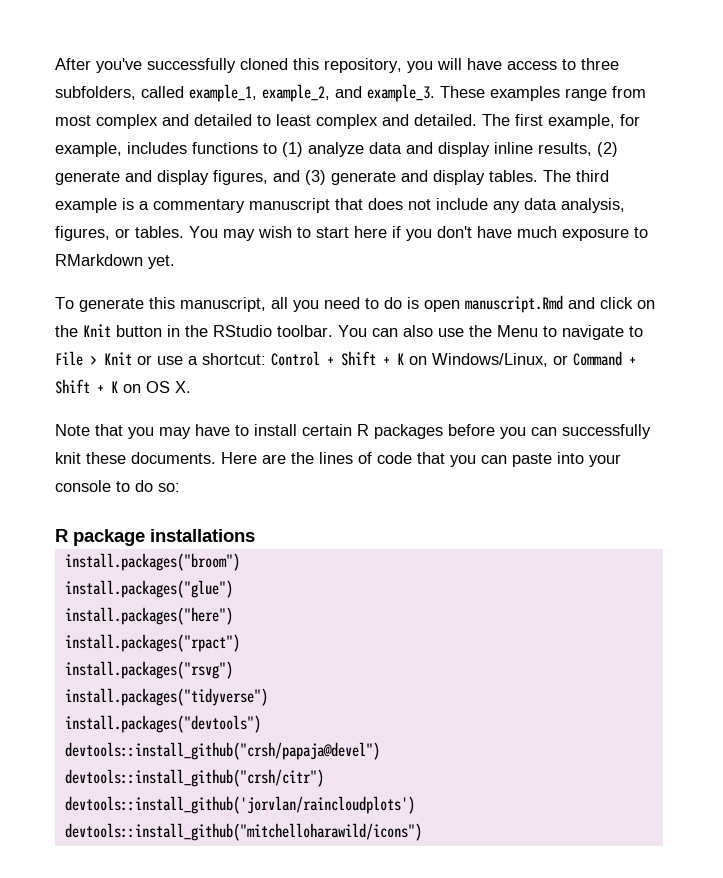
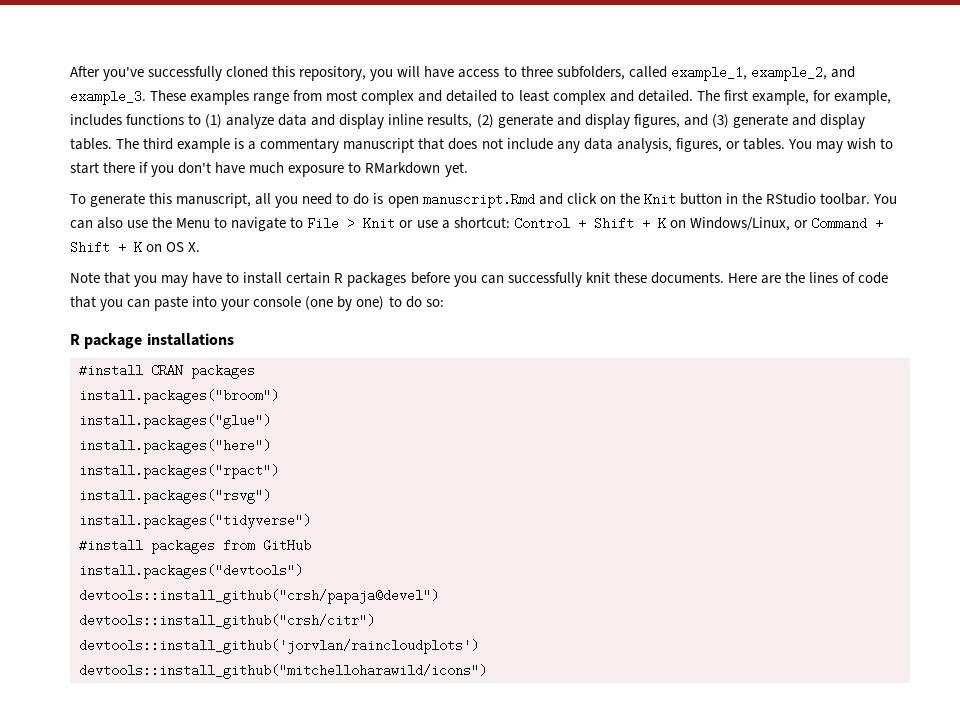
[354,226,387,238] here -> [103,162,136,173] there
(111, 486) none -> [305,296,385,311] (one by one)
(255, 535) none -> [79,364,255,379] // #install CRAN packages
(268, 697) none -> [79,539,311,554] // #install packages from GitHub

